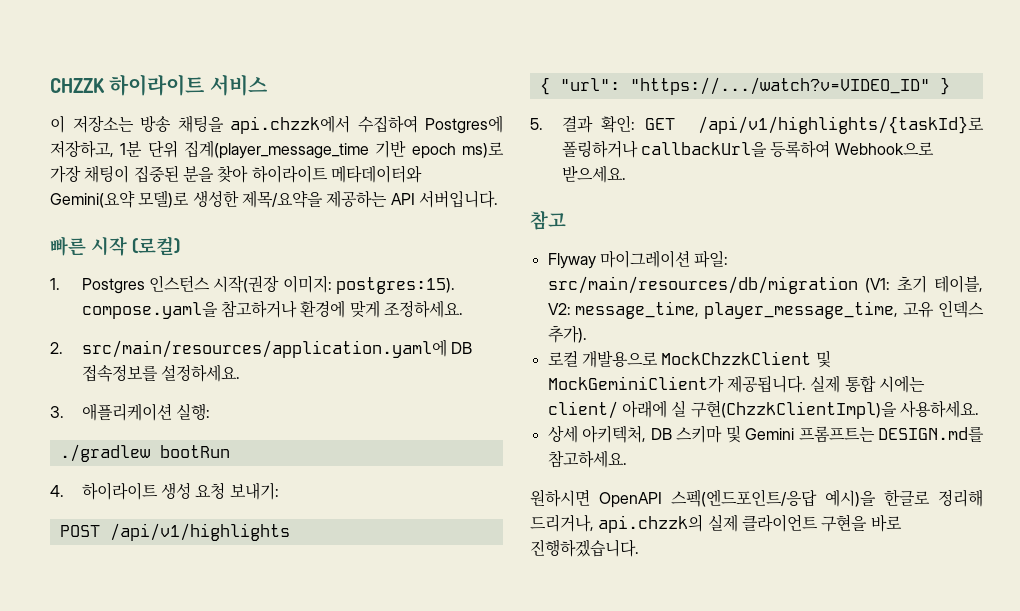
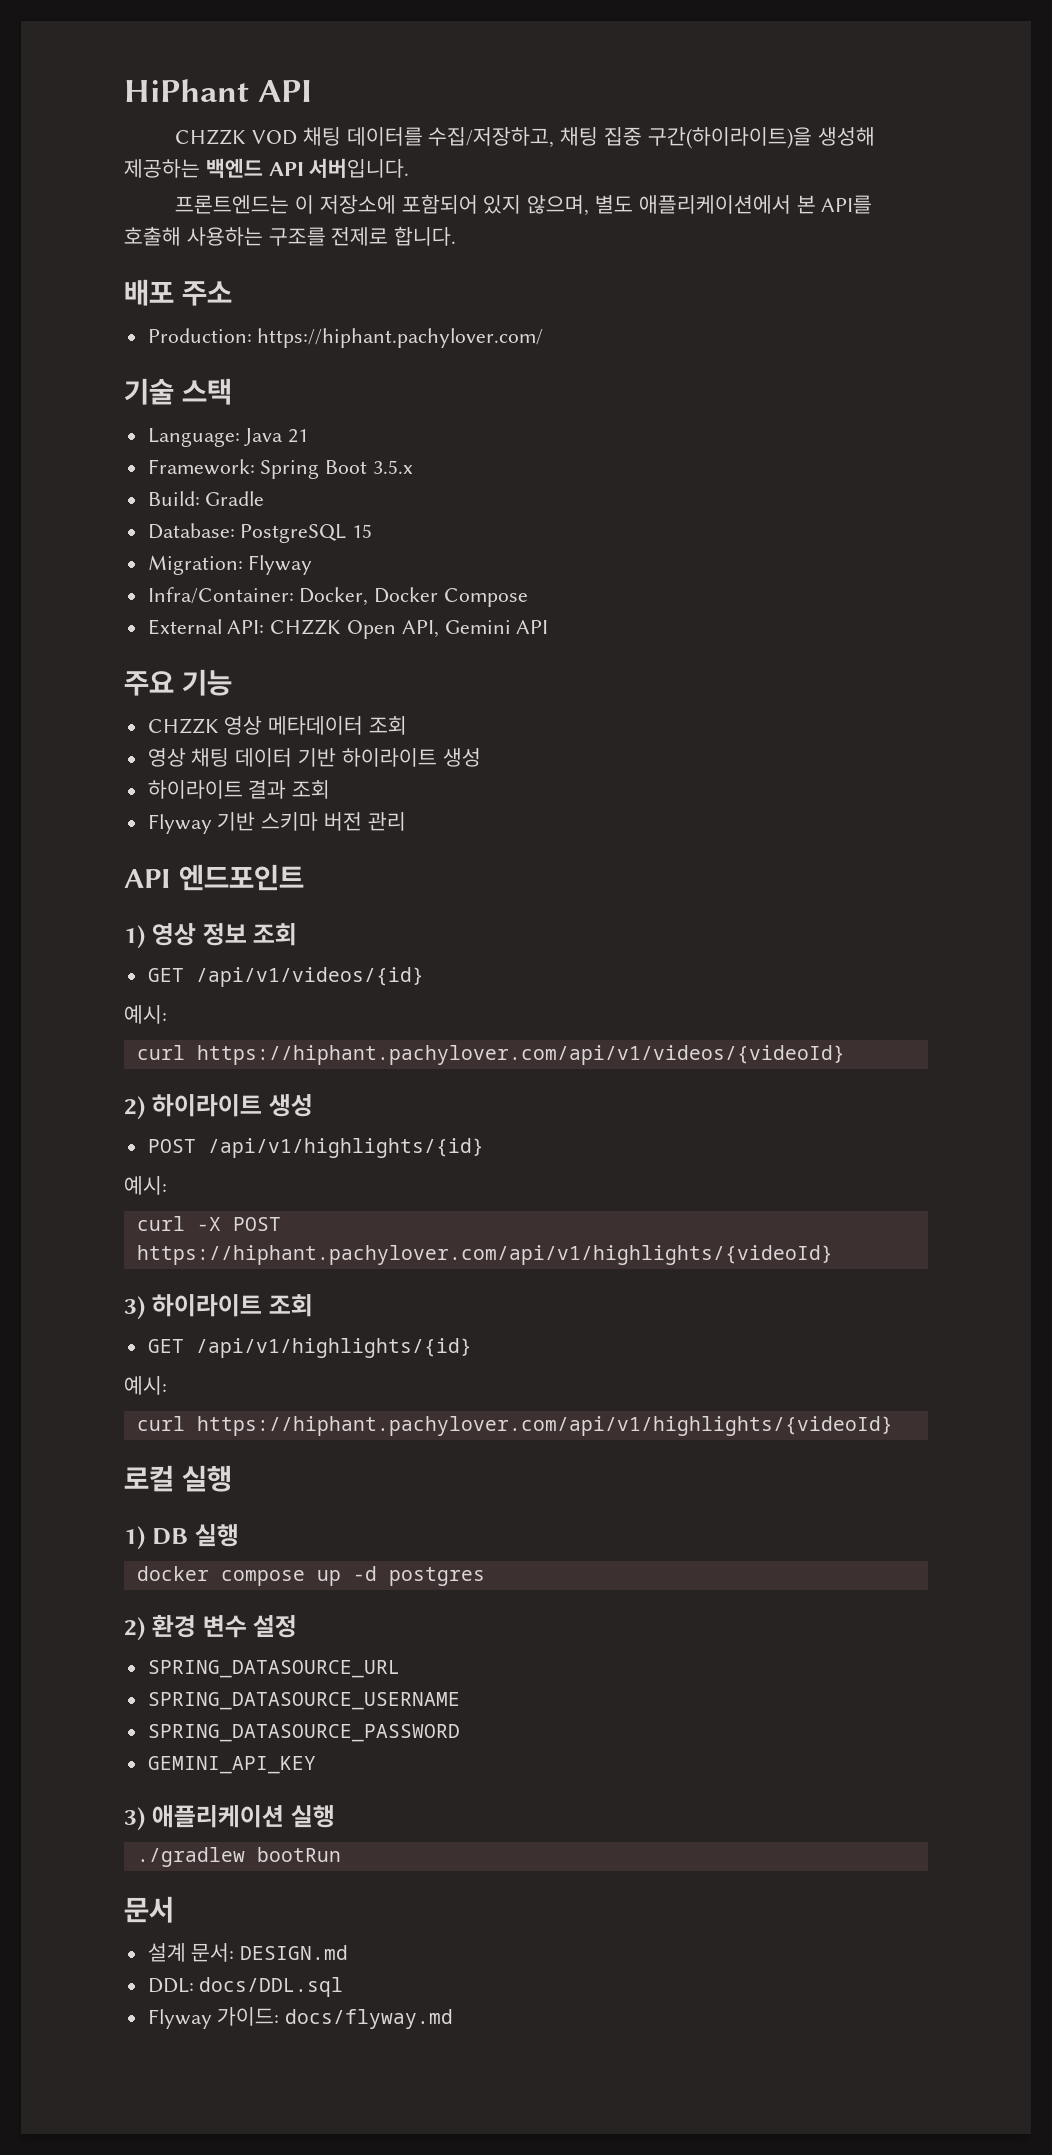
[50,74,267,96] [50,115,503,134] [50,140,504,159] [50,165,422,183] [50,190,498,208] [50,236,180,256] [50,275,455,294] [81,300,463,319] [50,339,472,358] [81,364,240,382] [50,403,210,421] [59,444,230,462] [50,482,279,500] [59,523,290,541] [539,77,950,95] [530,115,984,134] [561,140,934,158] [561,165,626,183] [530,211,566,230] [547,250,729,269] [547,275,983,294] [547,300,984,319] [547,325,587,343] [547,350,831,368] [547,375,925,393] [547,400,979,419] [547,425,984,443] [547,450,627,468] [530,489,983,508] [530,514,902,533] [530,539,639,557] CHZZK 하이라이트 서비스 // 이 저장소는 방송 채팅을 api.chzzk에서 수집하여 Postgres에 저장하고, 1분 단위 집계(player_message_time 기반 epoch ms)로 가장 채팅이 집중된 분을 찾아 하이라이트 메타데이터와 Gemini(요약 모델)로 생성한 제목/요약을 제공하는 API 서버입니다. // 빠른 시작 (로컬) // 1. Postgres 인스턴스 시작(권장 이미지: postgres:15). compose.yaml을 참고하거나 환경에 맞게 조정하세요. // 2. src/main/resources/application.yaml에 DB 접속정보를 설정하세요. // 3. 애플리케이션 실행: // ./gradlew bootRun // 4. 하이라이트 생성 요청 보내기: // POST /api/v1/highlights // { "url": "https://.../watch?v=VIDEO_ID" } // 5. 결과 확인: GET /api/v1/highlights/{taskId}로 폴링하거나 callbackUrl을 등록하여 Webhook으로 받으세요. // 참고 // Flyway 마이그레이션 파일: src/main/resources/db/migration (V1: 초기 테이블, V2: message_time, player_message_time, 고유 인덱스 추가). // 로컬 개발용으로 MockChzzkClient 및 MockGeminiClient가 제공됩니다. 실제 통합 시에는 client/ 아래에 실 구현(ChzzkClientImpl)을 사용하세요. // 상세 아키텍처, DB 스키마 및 Gemini 프롬프트는 DESIGN.md를 참고하세요. // 원하시면 OpenAPI 스펙(엔드포인트/응답 예시)을 한글로 정리해 드리거나, api.chzzk의 실제 클라이언트 구현을 바로 진행하겠습니다. -> [124,79,313,102] [175,127,875,149] [124,158,410,178] [175,194,873,216] [124,226,457,246] [124,279,232,306] [147,328,544,348] [124,378,232,405] [147,428,309,447] [147,459,414,479] [147,491,265,506] [147,523,373,543] [147,555,313,575] [147,587,529,607] [147,619,549,639] [124,669,232,696] [147,716,408,735] [147,748,481,767] [147,780,331,799] [147,812,406,834] [124,864,304,891] [124,923,298,949] [147,967,424,987] [124,1005,167,1024] [136,1045,845,1065] [124,1094,313,1120] [147,1138,484,1158] [124,1176,167,1195] [136,1216,281,1231] [136,1245,833,1265] [124,1294,313,1320] [147,1338,472,1358] [124,1376,167,1395] [136,1416,893,1436] [124,1465,232,1492] [124,1524,239,1550] [136,1566,485,1586] [124,1614,298,1641] [147,1660,400,1678] [147,1692,460,1710] [147,1724,460,1742] [147,1756,316,1774] [124,1805,335,1831] [136,1847,341,1867] [124,1896,174,1923] [147,1943,349,1962] [147,1977,344,1997] [147,2007,454,2029] HiPhant API // CHZZK VOD 채팅 데이터를 수집/저장하고, 채팅 집중 구간(하이라이트)을 생성해 제공하는 백엔드 API 서버입니다. // 프론트엔드는 이 저장소에 포함되어 있지 않으며, 별도 애플리케이션에서 본 API를 호출해 사용하는 구조를 전제로 합니다. // 배포 주소 // Production: https://hiphant.pachylover.com/ // 기술 스택 // Language: Java 21 // Framework: Spring Boot 3.5.x // Build: Gradle // Database: PostgreSQL 15 // Migration: Flyway // Infra/Container: Docker, Docker Compose // External API: CHZZK Open API, Gemini API // 주요 기능 // CHZZK 영상 메타데이터 조회 // 영상 채팅 데이터 기반 하이라이트 생성 // 하이라이트 결과 조회 // Flyway 기반 스키마 버전 관리 // API 엔드포인트 // 1) 영상 정보 조회 // GET /api/v1/videos/{id} // 예시: // curl https://hiphant.pachylover.com/api/v1/videos/{videoId} // 2) 하이라이트 생성 // POST /api/v1/highlights/{id} // 예시: // curl -X POST https://hiphant.pachylover.com/api/v1/highlights/{videoId} // 3) 하이라이트 조회 // GET /api/v1/highlights/{id} // 예시: // curl https://hiphant.pachylover.com/api/v1/highlights/{videoId} // 로컬 실행 // 1) DB 실행 // docker compose up -d postgres // 2) 환경 변수 설정 // SPRING_DATASOURCE_URL // SPRING_DATASOURCE_USERNAME // SPRING_DATASOURCE_PASSWORD // GEMINI_API_KEY // 3) 애플리케이션 실행 // ./gradlew bootRun // 문서 // 설계 문서: DESIGN.md // DDL: docs/DDL.sql // Flyway 가이드: docs/flyway.md

